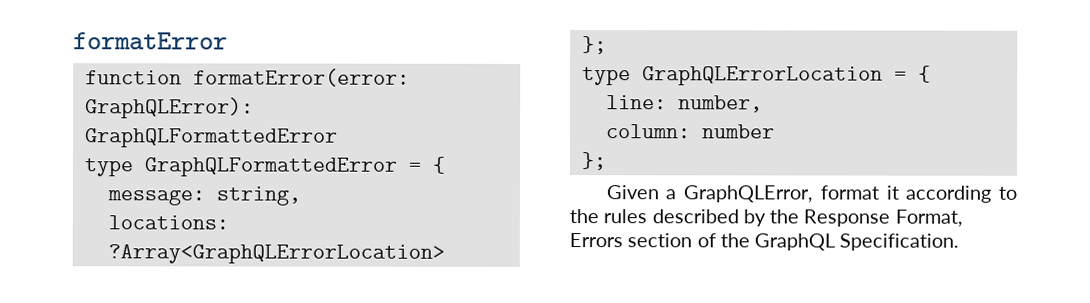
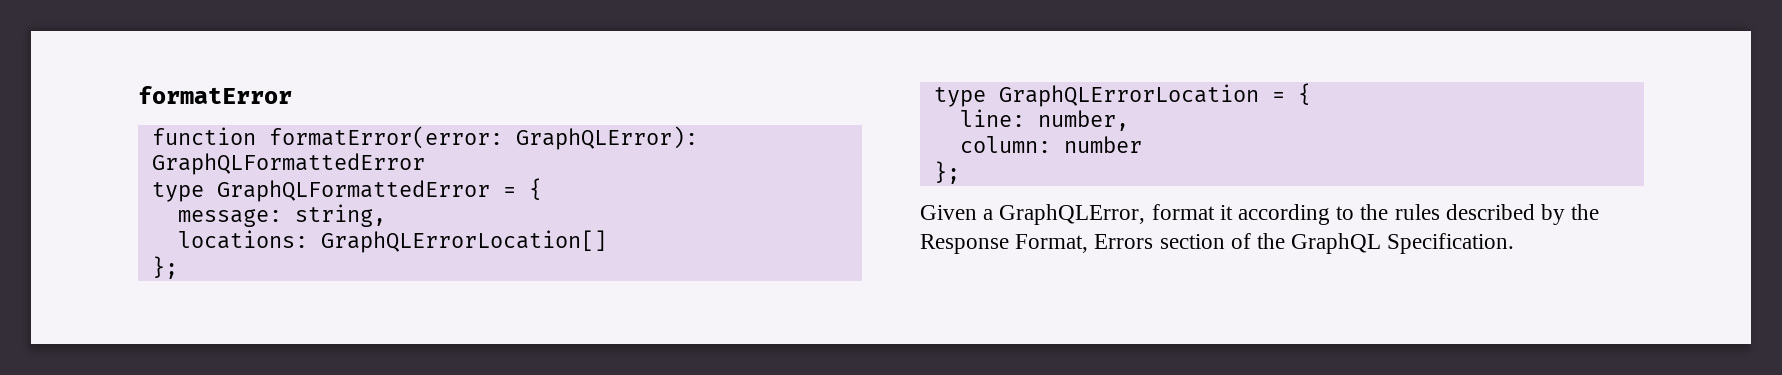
[107,244,445,264] ?Array<GraphQLErrorLocation> -> [320,230,607,253] GraphQLErrorLocation[]

